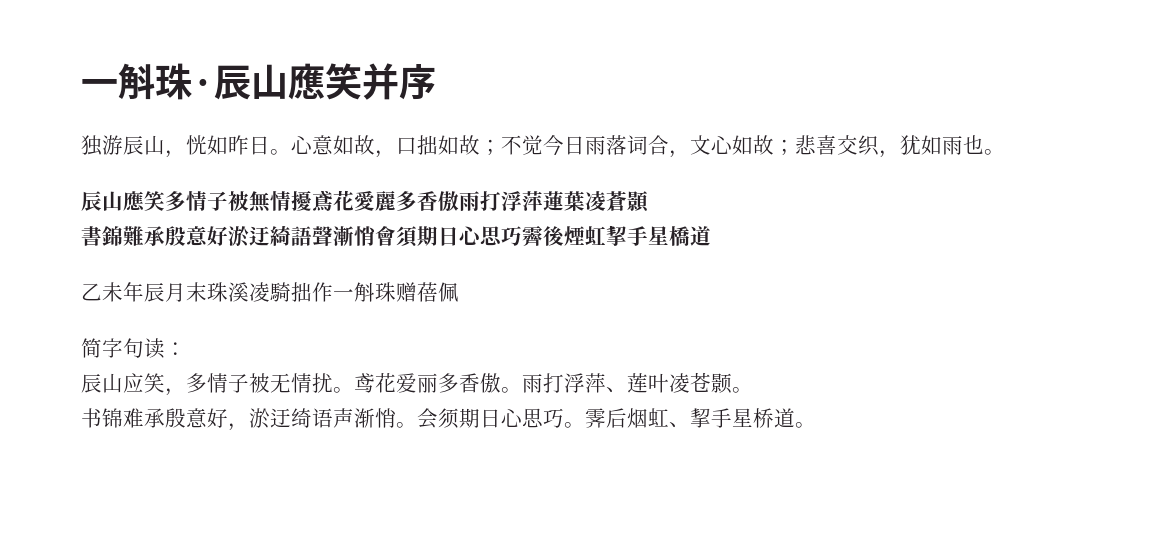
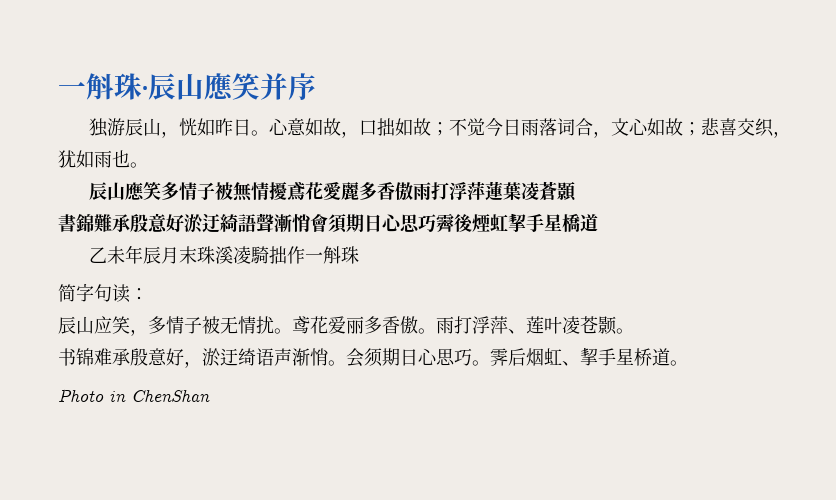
[396,282,459,302] 赠蓓佩 -> (360, 255) none
(816, 425) none -> [58,389,210,402] // Photo in ChenShan

